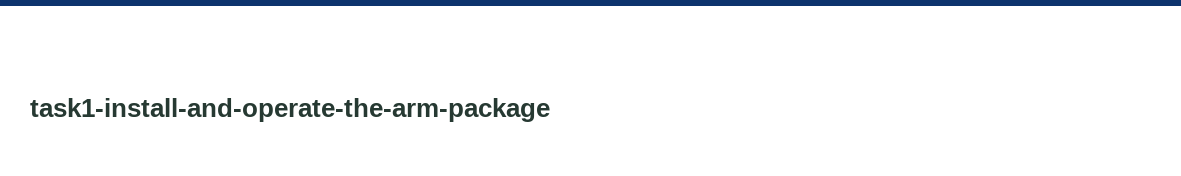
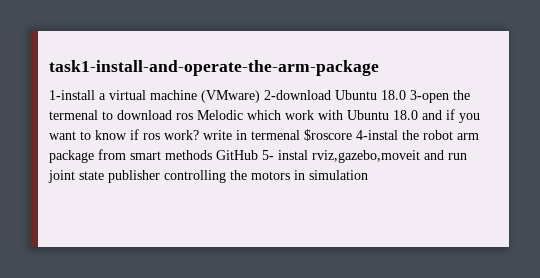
(550, 110) none -> [49,90,470,103] [49,109,480,123] [49,129,479,141] [49,149,467,163] [48,170,368,183] // 1-install a virtual machine (VMware) 2-download Ubuntu 18.0 3-open the termenal to download ros Melodic which work with Ubuntu 18.0 and if you want to know if ros work? write in termenal $roscore 4-instal the robot arm package from smart methods GitHub 5- instal rviz,gazebo,moveit and run joint state publisher controlling the motors in simulation

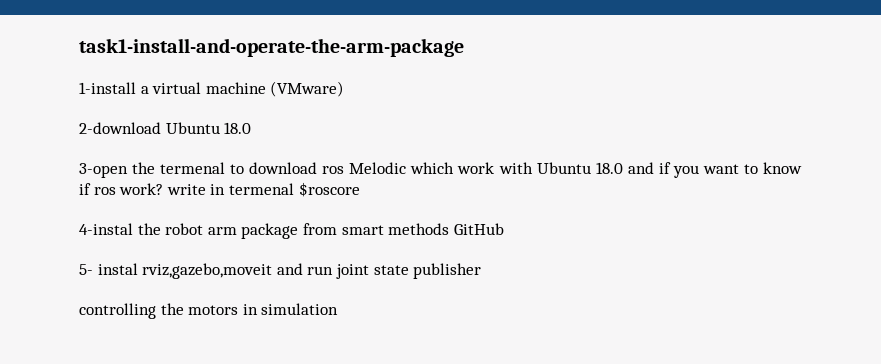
(260, 96) none -> (345, 89) //
(406, 95) none -> (252, 128) //
(352, 135) none -> (360, 189) //
(258, 155) none -> (504, 229) //
(160, 176) none -> (482, 271) //

